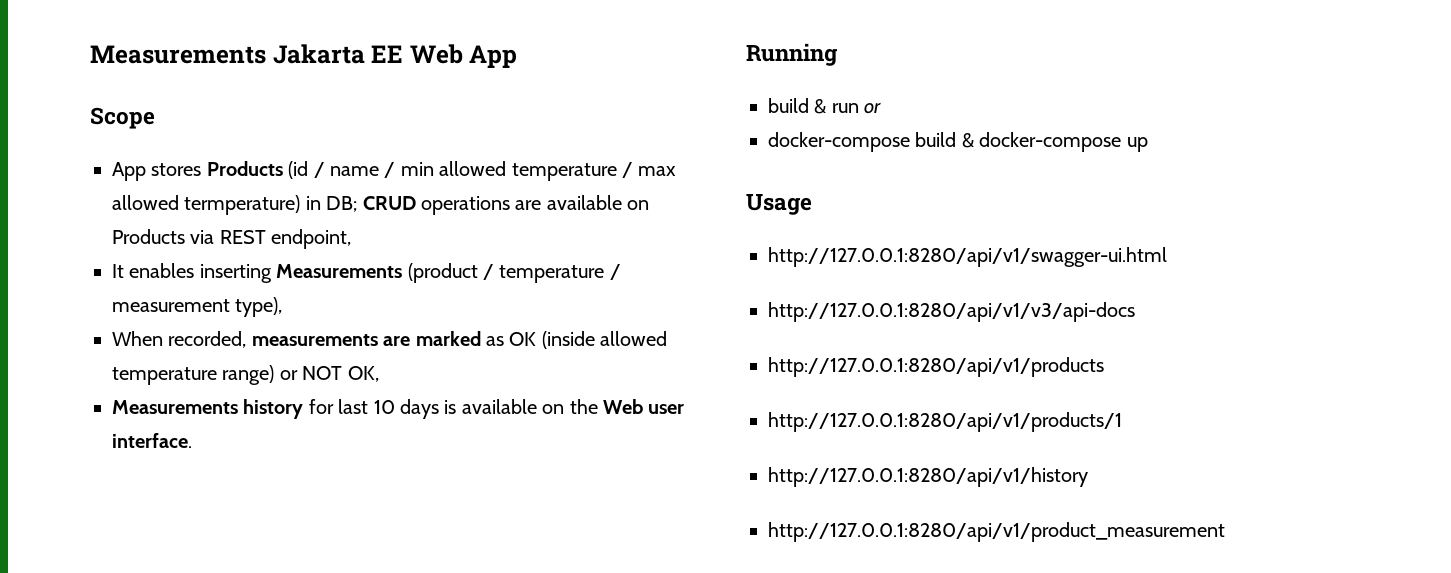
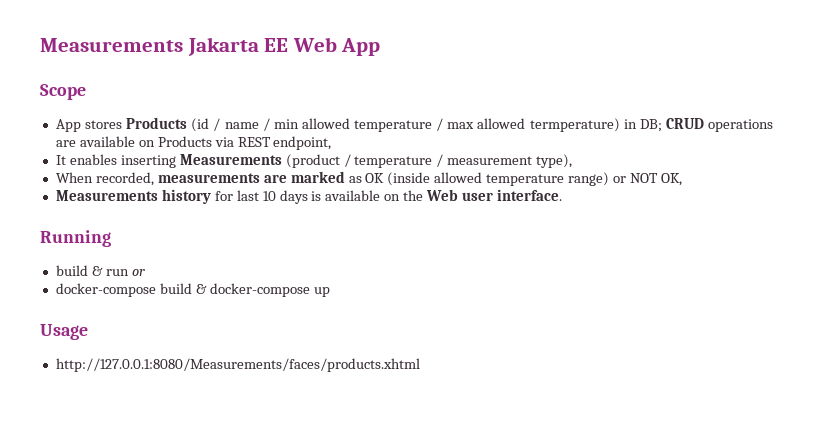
[768,247,1167,267] [768,302,1135,322] [768,357,1104,377] [768,412,1122,432] [768,467,1088,487] [768,522,1225,542] http://127.0.0.1:8280/api/v1/swagger-ui.html // http://127.0.0.1:8280/api/v1/v3/api-docs // http://127.0.0.1:8280/api/v1/products // http://127.0.0.1:8280/api/v1/products/1 // http://127.0.0.1:8280/api/v1/history // http://127.0.0.1:8280/api/v1/product_measurement -> [55,358,420,372] http://127.0.0.1:8080/Measurements/faces/products.xhtml

